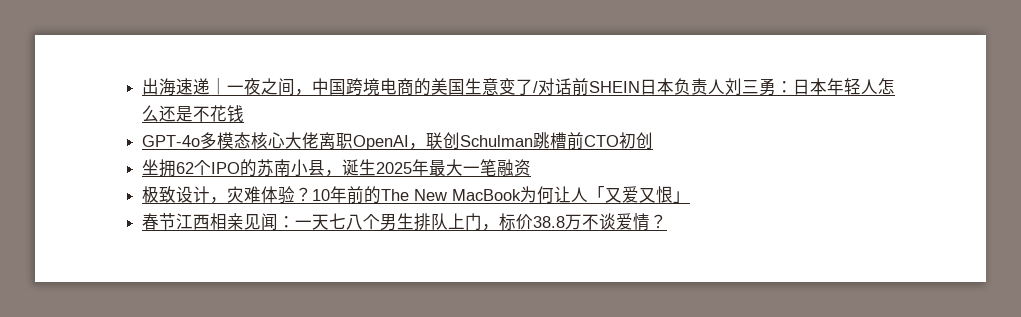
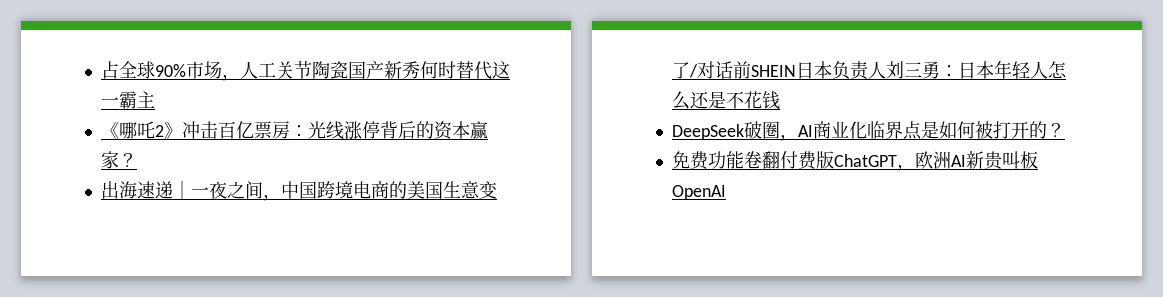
(142, 86) none -> [100,61,510,81] [100,91,155,109] [100,121,488,140] [100,151,137,169] 占全球90%市场，人工关节陶瓷国产新秀何时替代这一霸主 // 《哪吒2》冲击百亿票房：光线涨停背后的资本赢家？ //
[142,132,654,150] [142,159,532,177] [142,186,691,204] [142,213,668,231] GPT-4o多模态核心大佬离职OpenAI，联创Schulman跳槽前CTO初创 // 坐拥62个IPO的苏南小县，诞生2025年最大一笔融资 // 极致设计，灾难体验？10年前的The New MacBook为何让人「又爱又恨」 // 春节江西相亲见闻：一天七八个男生排队上门，标价38.8万不谈爱情？ -> [671,121,1065,141] [671,151,1038,171] [671,185,726,200] DeepSeek破圈，AI商业化临界点是如何被打开的？ // 免费功能卷翻付费版ChatGPT，欧洲AI新贵叫板OpenAI

